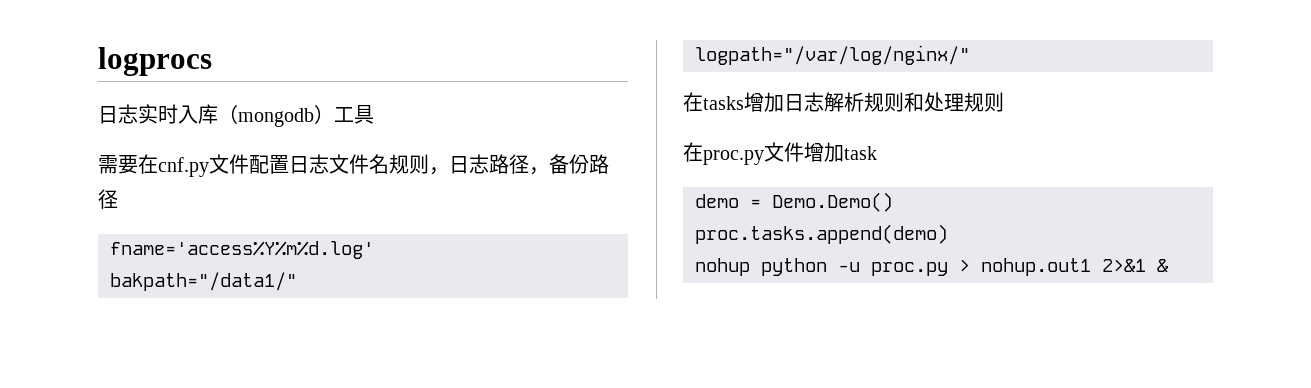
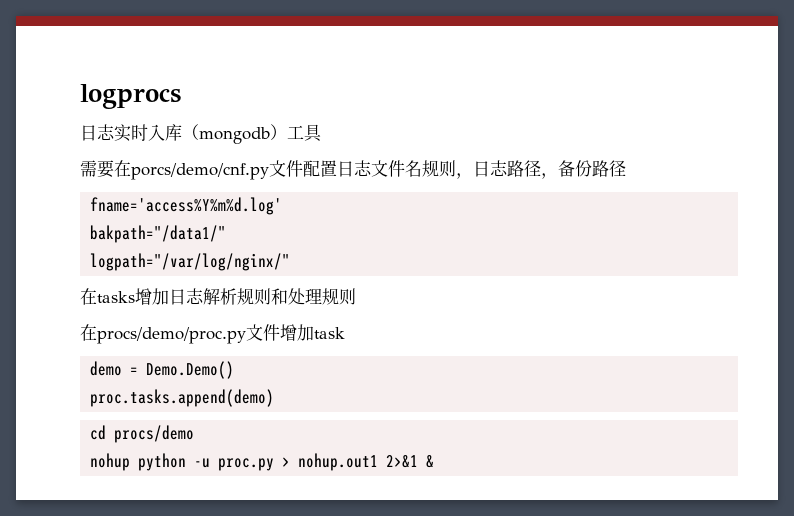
[158,157,209,177] cnf.py -> [131,163,269,180] porcs/demo/cnf.py
[703,150,764,165] proc.py -> [97,327,246,344] procs/demo/proc.py
(948, 234) none -> [90,425,195,443] // cd procs/demo

